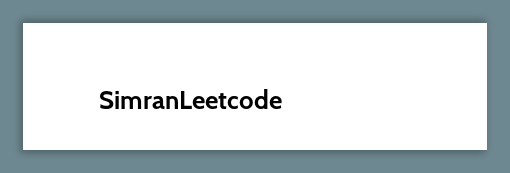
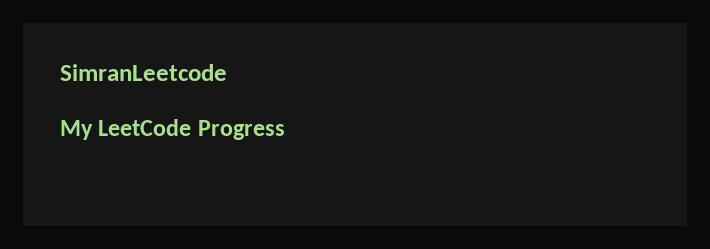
(282, 99) none -> [60,119,285,140] // My LeetCode Progress

